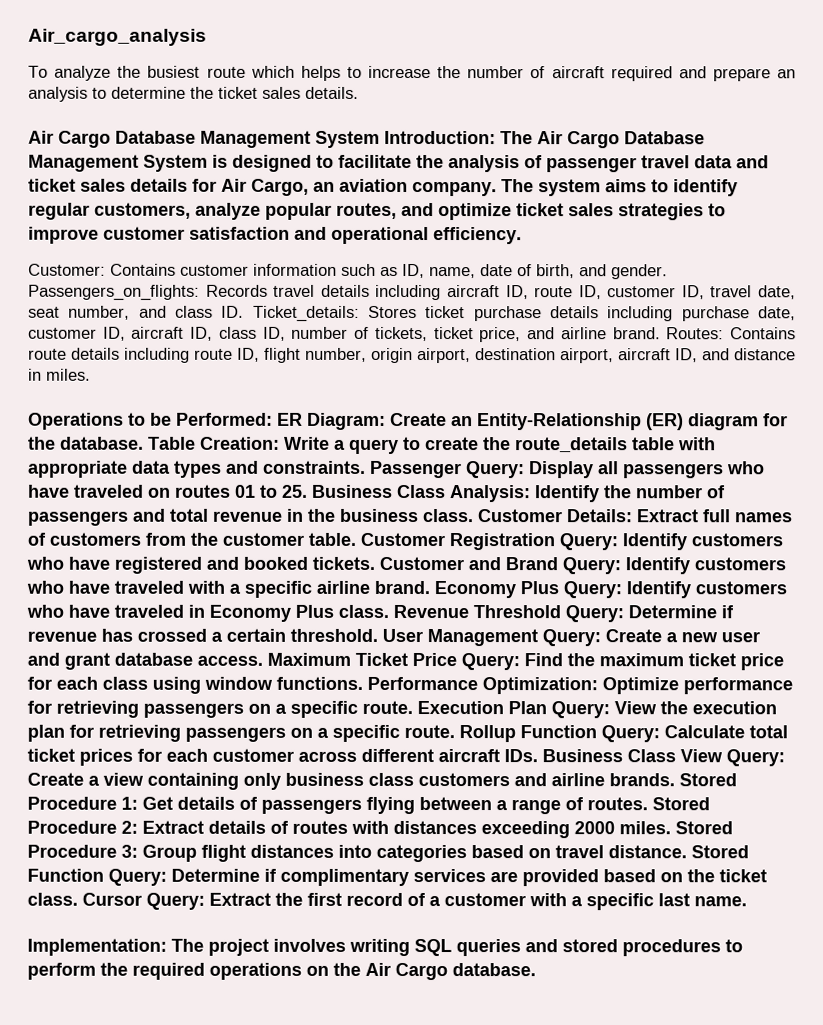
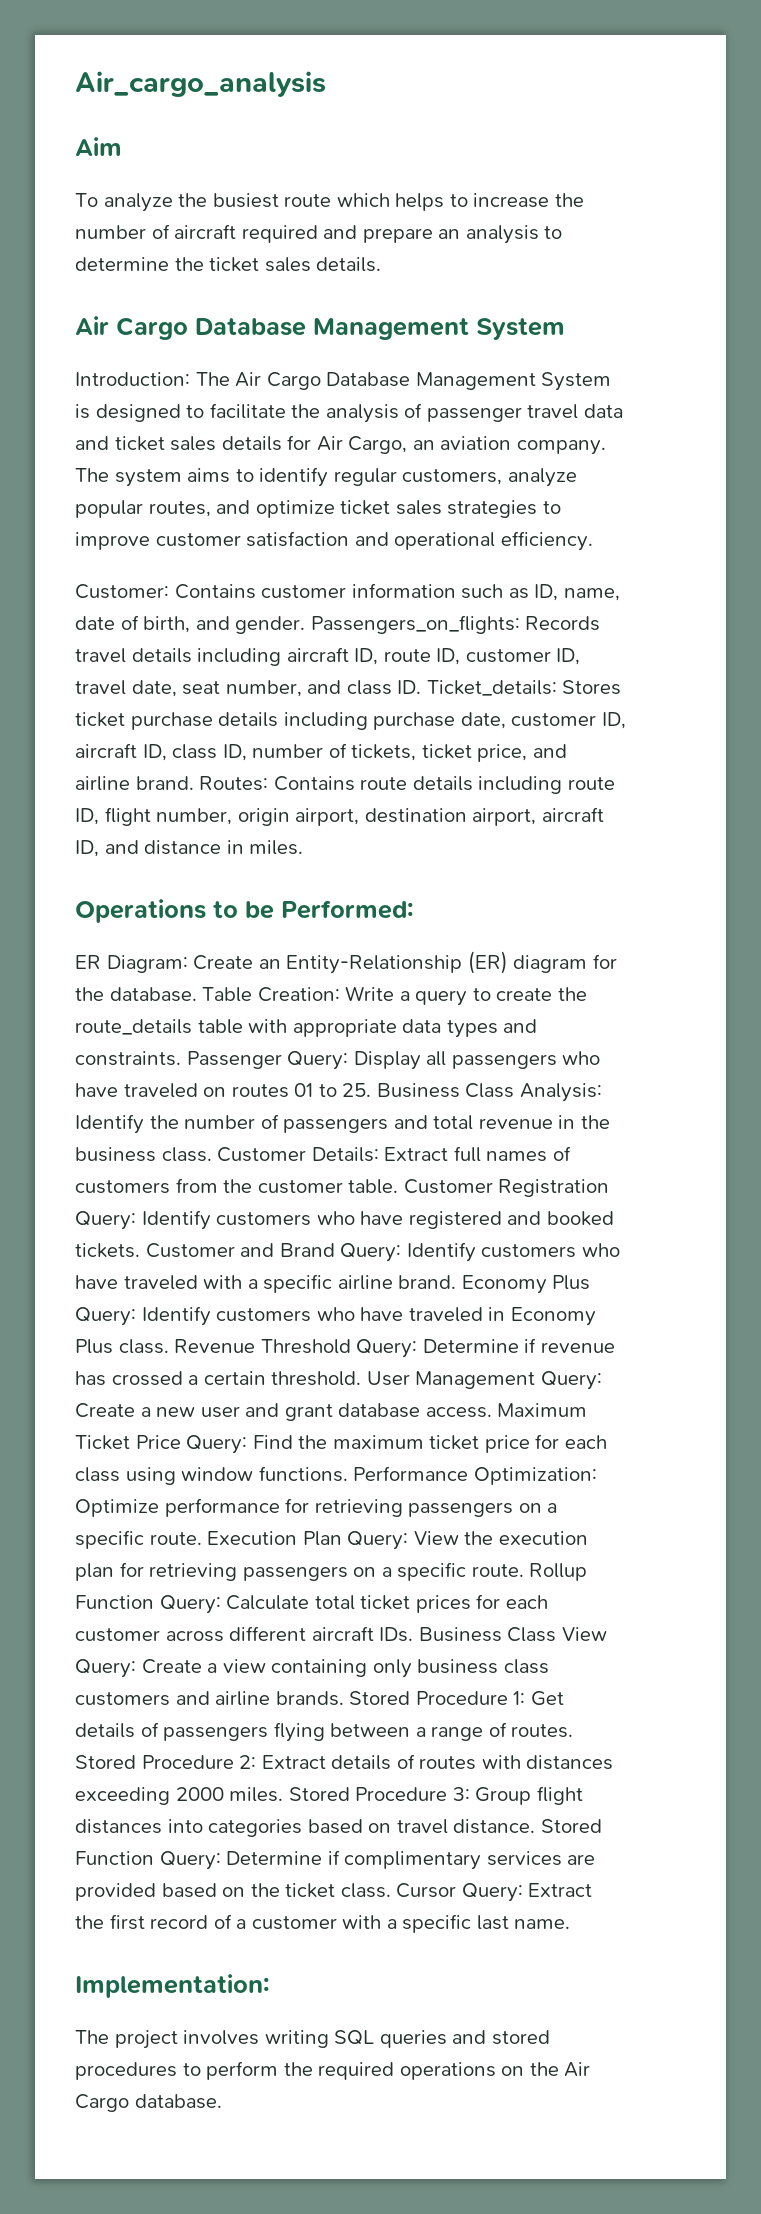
(207, 37) none -> [75,137,122,156] // Aim
(380, 139) none -> (565, 329) //
(273, 419) none -> (414, 909) //
(167, 947) none -> (270, 1986) //

